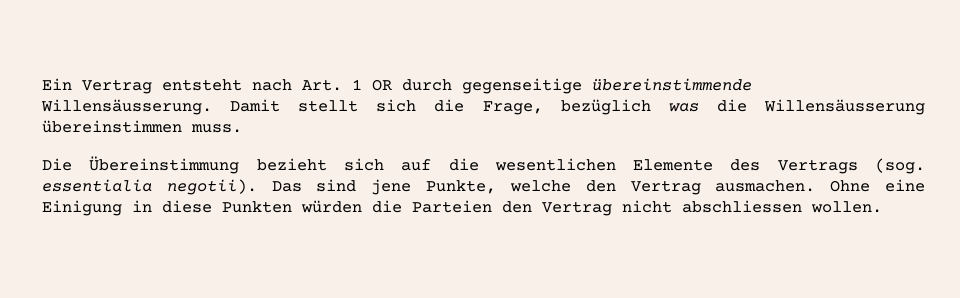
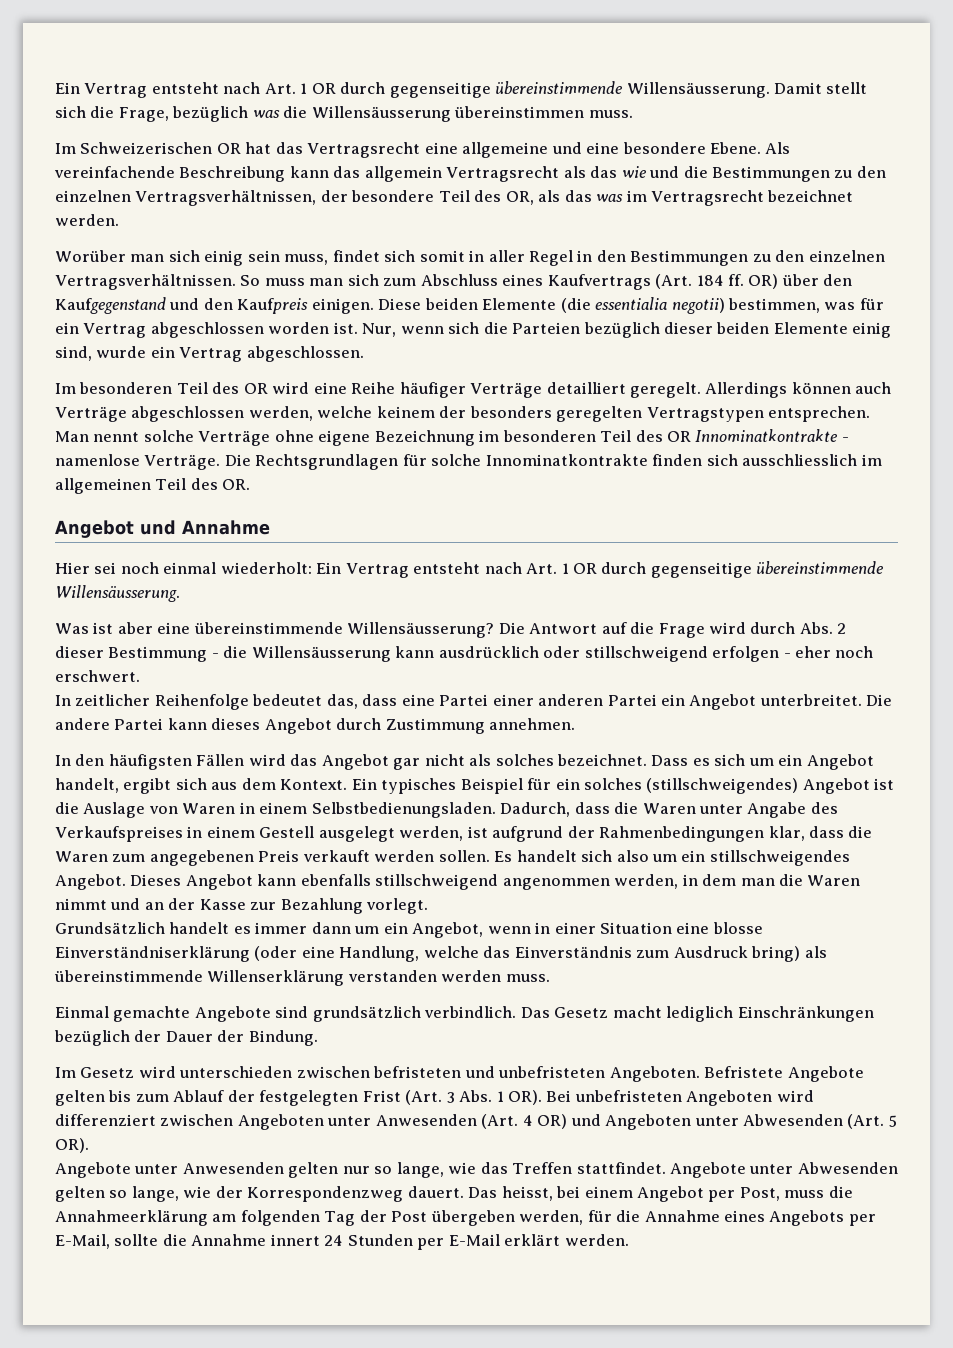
[42,156,925,174] [42,179,926,195] [42,200,882,216] Die Übereinstimmung bezieht sich auf die wesentlichen Elemente des Vertrags (sog. essentialia negotii). Das sind jene Punkte, welche den Vertrag ausmachen. Ohne eine Einigung in diese Punkten würden die Parteien den Vertrag nicht abschliessen wollen. -> [55,142,791,158] [54,166,886,182] [55,190,854,206] [55,214,119,226] [55,250,885,266] [55,274,853,290] [55,297,884,314] [55,322,892,338] [55,346,364,362] [55,382,892,398] [55,406,871,422] [55,429,849,446] [55,454,882,470] [55,478,251,494] [55,520,270,538] [55,561,885,578] [55,585,180,602] [55,622,847,638] [55,646,874,662] [55,670,140,682] [55,694,893,710] [55,718,576,734] [55,754,874,770] [55,778,895,794] [55,802,838,818] [55,826,873,842] [55,850,850,866] [55,874,861,890] [55,898,429,914] [55,922,763,938] [55,946,827,962] [54,970,550,986] [55,1006,874,1022] [54,1030,318,1046] [55,1066,864,1082] [55,1090,814,1106] [55,1114,897,1130] [55,1138,89,1153] [55,1162,898,1178] [55,1186,853,1202] [55,1210,876,1226] [55,1234,629,1250] Im Schweizerischen OR hat das Vertragsrecht eine allgemeine und eine besondere Ebene. Als vereinfachende Beschreibung kann das allgemein Vertragsrecht als das wie und die Bestimmungen zu den einzelnen Vertragsverhältnissen, der besondere Teil des OR, als das was im Vertragsrecht bezeichnet werden. // Worüber man sich einig sein muss, findet sich somit in aller Regel in den Bestimmungen zu den einzelnen Vertragsverhältnissen. So muss man sich zum Abschluss eines Kaufvertrags (Art. 184 ff. OR) über den Kaufgegenstand und den Kaufpreis einigen. Diese beiden Elemente (die essentialia negotii) bestimmen, was für ein Vertrag abgeschlossen worden ist. Nur, wenn sich die Parteien bezüglich dieser beiden Elemente einig sind, wurde ein Vertrag abgeschlossen. // Im besonderen Teil des OR wird eine Reihe häufiger Verträge detailliert geregelt. Allerdings können auch Verträge abgeschlossen werden, welche keinem der besonders geregelten Vertragstypen entsprechen. Man nennt solche Verträge ohne eigene Bezeichnung im besonderen Teil des OR Innominatkontrakte - namenlose Verträge. Die Rechtsgrundlagen für solche Innominatkontrakte finden sich ausschliesslich im allgemeinen Teil des OR. // Angebot und Annahme // Hier sei noch einmal wiederholt: Ein Vertrag entsteht nach Art. 1 OR durch gegenseitige übereinstimmende Willensäusserung. // Was ist aber eine übereinstimmende Willensäusserung? Die Antwort auf die Frage wird durch Abs. 2 dieser Bestimmung - die Willensäusserung kann ausdrücklich oder stillschweigend erfolgen - eher noch erschwert. // In zeitlicher Reihenfolge bedeutet das, dass eine Partei einer anderen Partei ein Angebot unterbreitet. Die andere Partei kann dieses Angebot durch Zustimmung annehmen. // In den häufigsten Fällen wird das Angebot gar nicht als solches bezeichnet. Dass es sich um ein Angebot handelt, ergibt sich aus dem Kontext. Ein typisches Beispiel für ein solches (stillschweigendes) Angebot ist die Auslage von Waren in einem Selbstbedienungsladen. Dadurch, dass die Waren unter Angabe des Verkaufspreises in einem Gestell ausgelegt werden, ist aufgrund der Rahmenbedingungen klar, dass die Waren zum angegebenen Preis verkauft werden sollen. Es handelt sich also um ein stillschweigendes Angebot. Dieses Angebot kann ebenfalls stillschweigend angenommen werden, in dem man die Waren nimmt und an der Kasse zur Bezahlung vorlegt. // Grundsätzlich handelt es immer dann um ein Angebot, wenn in einer Situation eine blosse Einverständniserklärung (oder eine Handlung, welche das Einverständnis zum Ausdruck bring) als übereinstimmende Willenserklärung verstanden werden muss. // Einmal gemachte Angebote sind grundsätzlich verbindlich. Das Gesetz macht lediglich Einschränkungen bezüglich der Dauer der Bindung. // Im Gesetz wird unterschieden zwischen befristeten und unbefristeten Angeboten. Befristete Angebote gelten bis zum Ablauf der festgelegten Frist (Art. 3 Abs. 1 OR). Bei unbefristeten Angeboten wird differenziert zwischen Angeboten unter Anwesenden (Art. 4 OR) und Angeboten unter Abwesenden (Art. 5 OR). // Angebote unter Anwesenden gelten nur so lange, wie das Treffen stattfindet. Angebote unter Abwesenden gelten so lange, wie der Korrespondenzweg dauert. Das heisst, bei einem Angebot per Post, muss die Annahmeerklärung am folgenden Tag der Post übergeben werden, für die Annahme eines Angebots per E-Mail, sollte die Annahme innert 24 Stunden per E-Mail erklärt werden.

